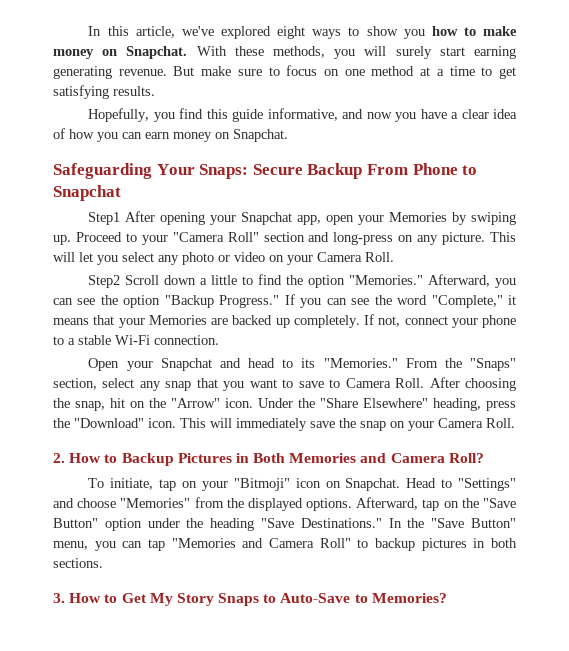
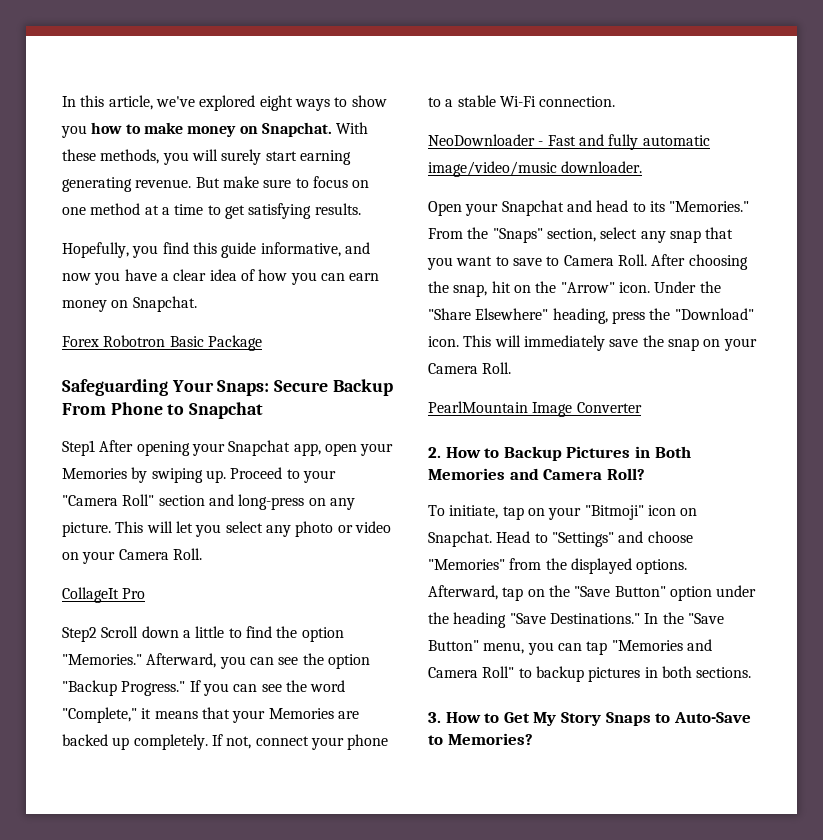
(288, 135) none -> [62,335,262,351] // Forex Robotron Basic Package
(394, 257) none -> [62,587,146,603] // CollageIt Pro
(219, 340) none -> [428,134,710,150] [428,161,643,177] // NeoDownloader - Fast and fully automatic image/video/music downloader.
(515, 423) none -> [428,401,642,417] // PearlMountain Image Converter

